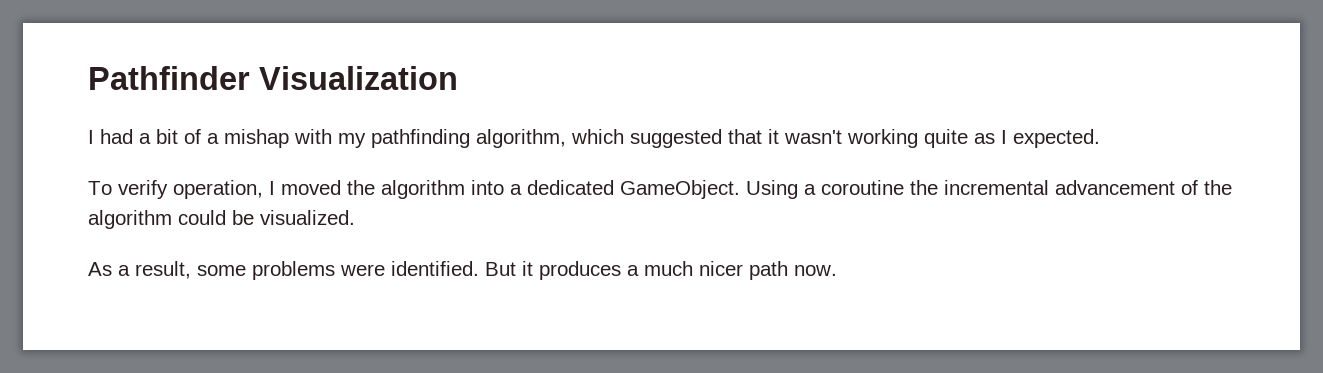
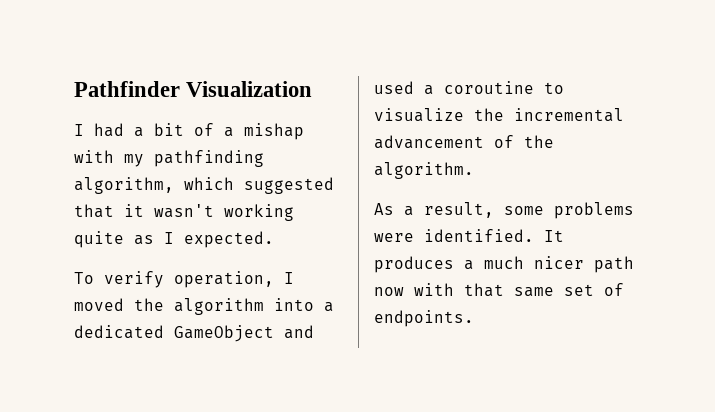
[620,180,904,199] GameObject. Using a coroutine -> [174,325,314,342] [374,81,564,95] [374,108,464,122] GameObject and used a coroutine to visualize
[88,210,355,229] algorithm could be visualized. -> [374,162,474,179] algorithm.
[485,261,533,276] But it -> [544,230,564,242] It
[794,265,837,276] now. -> [374,283,624,297] [374,310,474,327] now with that same set of endpoints.

